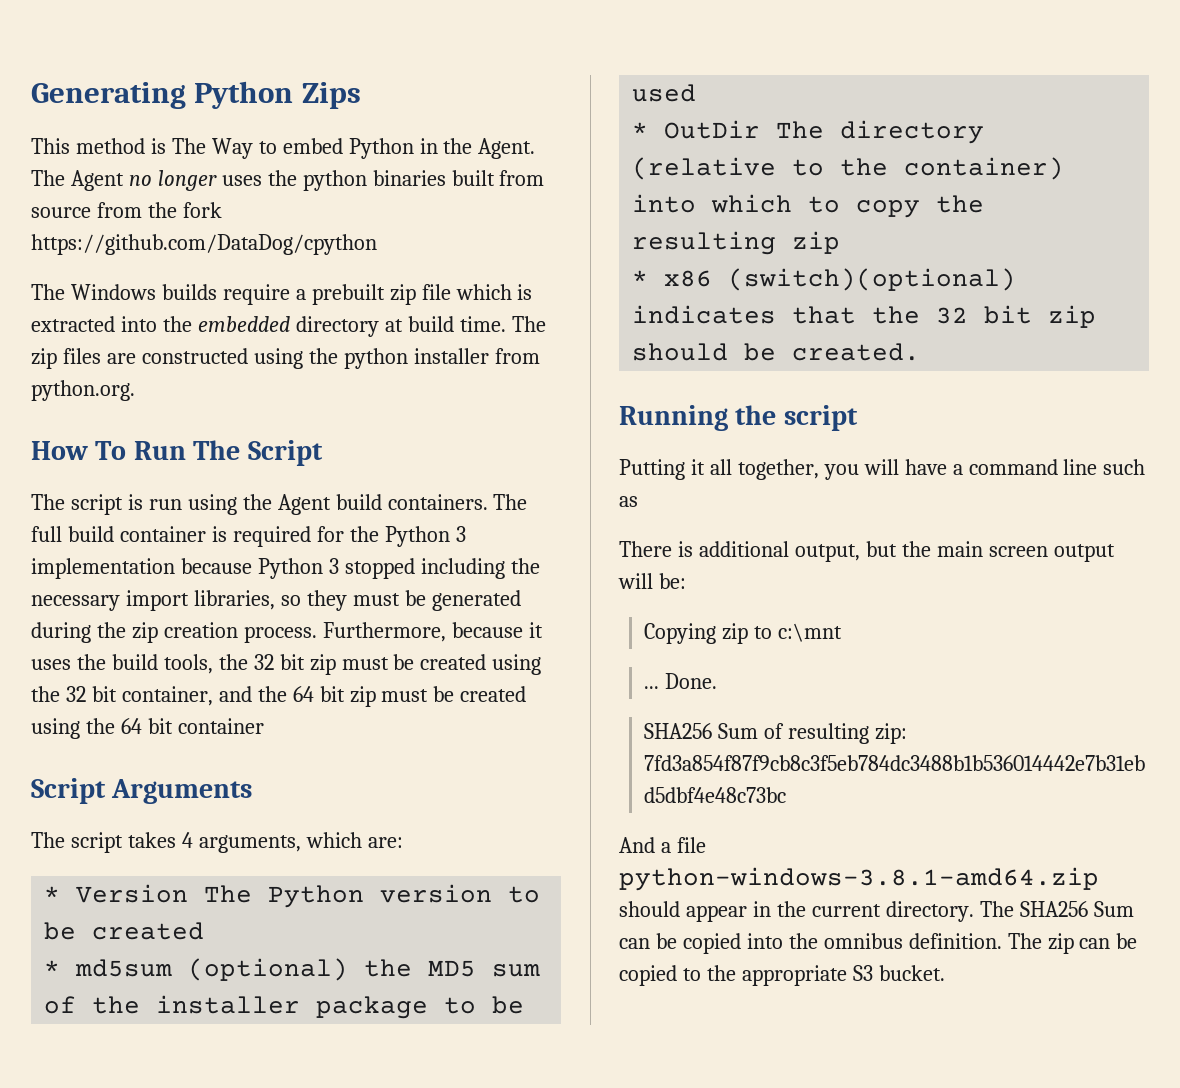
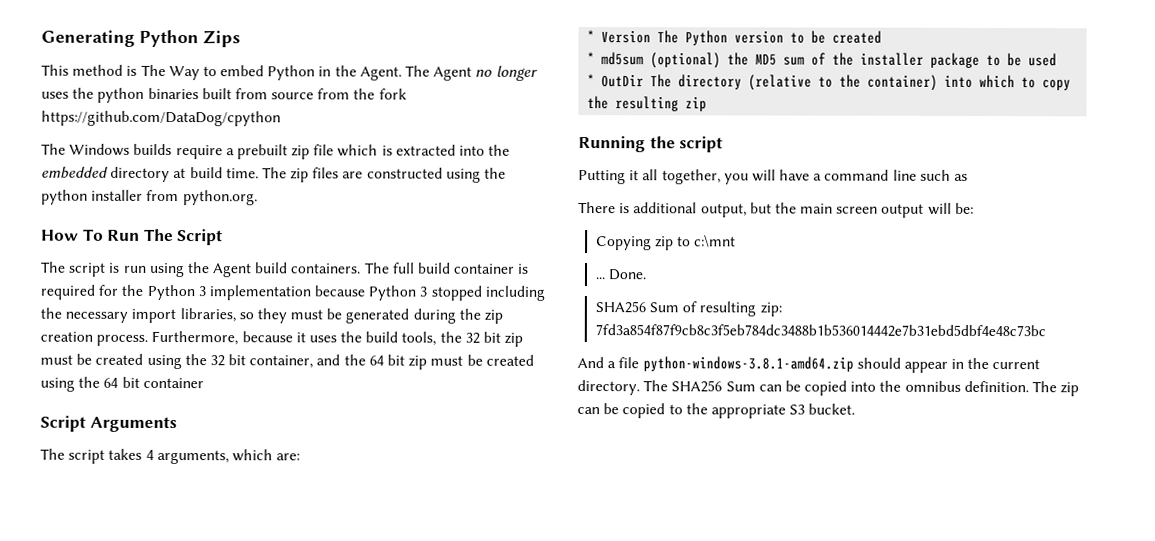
[632,268,1017,291] [632,305,1097,328] [632,343,921,361] // * x86 (switch)(optional) indicates that the 32 bit zip should be created. -> (708, 104) none

